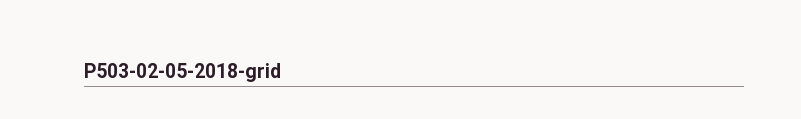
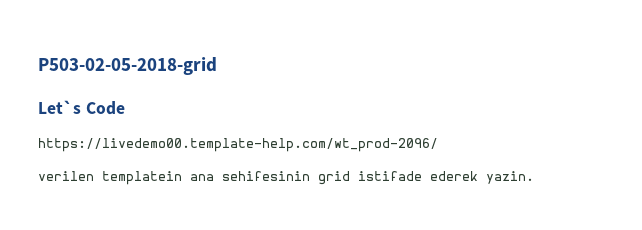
(281, 72) none -> [38,100,125,115] [38,138,438,152] [38,171,534,185] // Let`s Code // https://livedemo00.template-help.com/wt_prod-2096/ // verilen templatein ana sehifesinin grid istifade ederek yazin.

